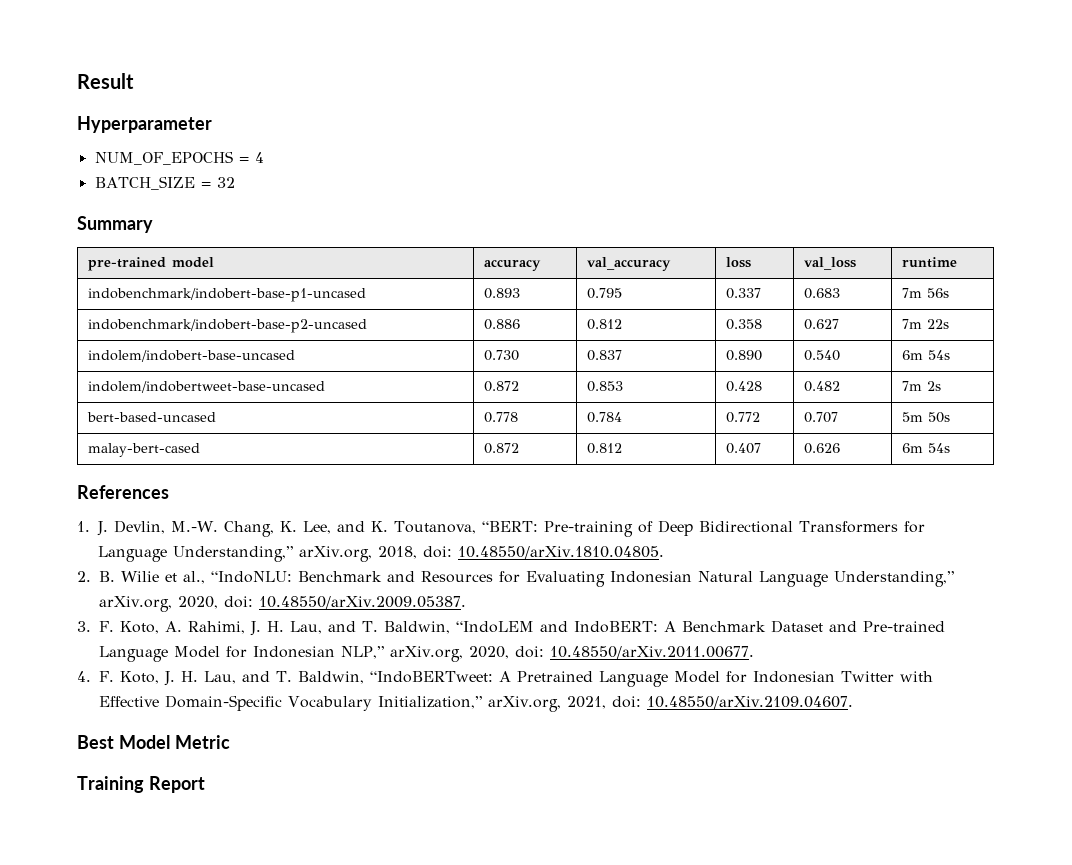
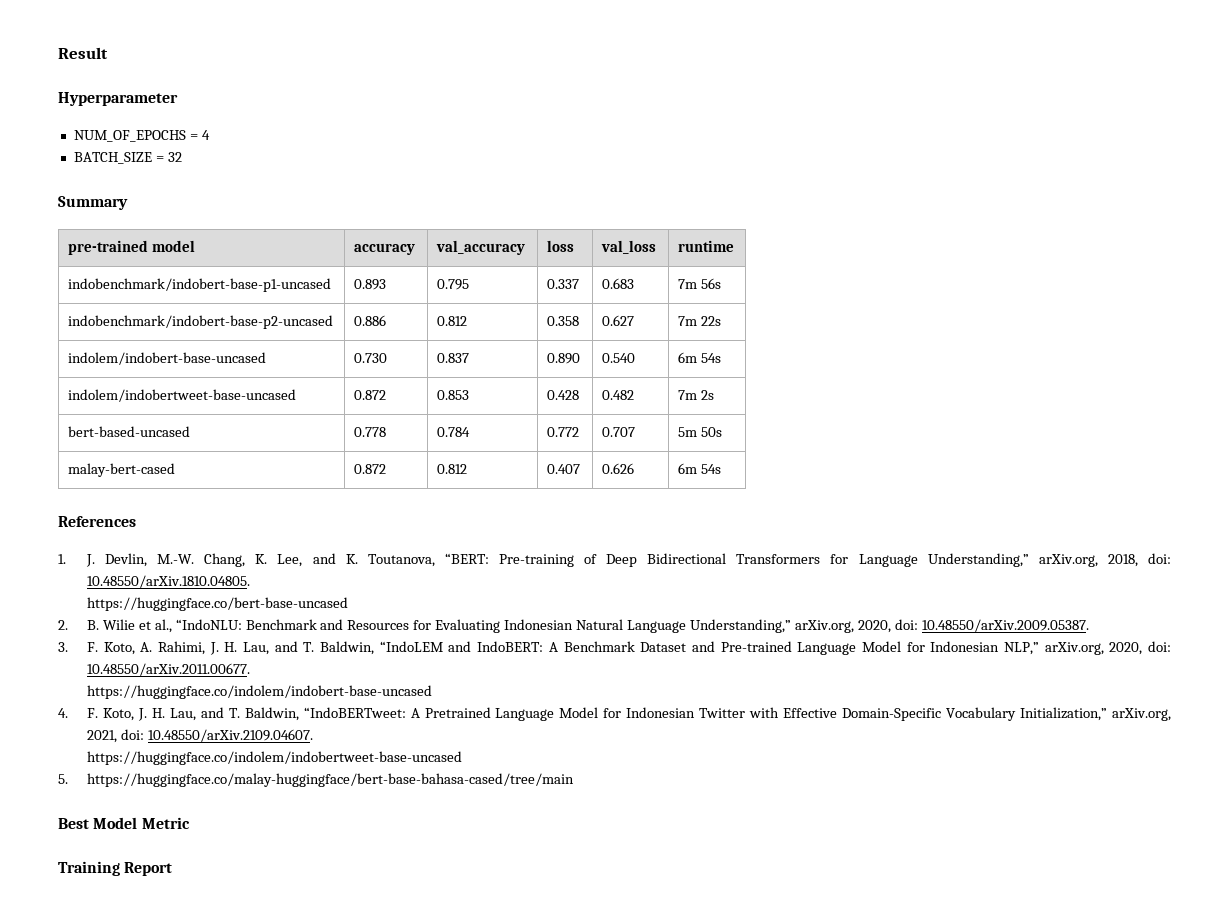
(664, 552) none -> [86,597,348,611] // https://huggingface.co/bert-base-uncased
(754, 652) none -> [86,685,432,699] // https://huggingface.co/indolem/indobert-base-uncased
(853, 702) none -> [86,751,462,765] [58,773,574,787] // https://huggingface.co/indolem/indobertweet-base-uncased // 5. https://huggingface.co/malay-huggingface/bert-base-bahasa-cased/tree/main

